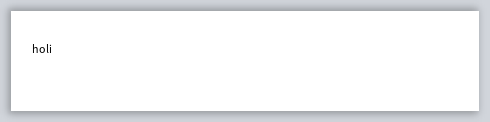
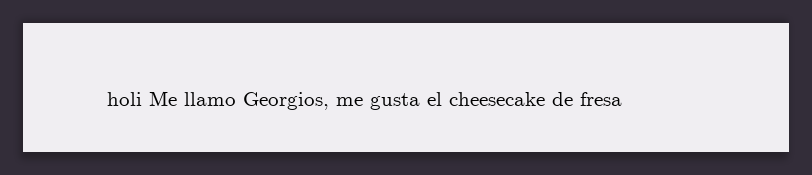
(52, 48) none -> [149,91,622,110] Me llamo Georgios, me gusta el cheesecake de fresa

